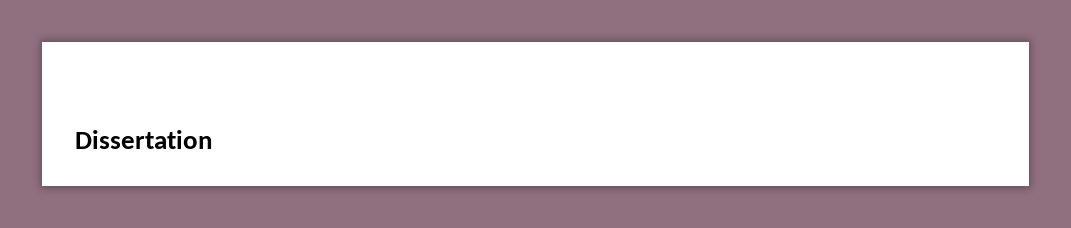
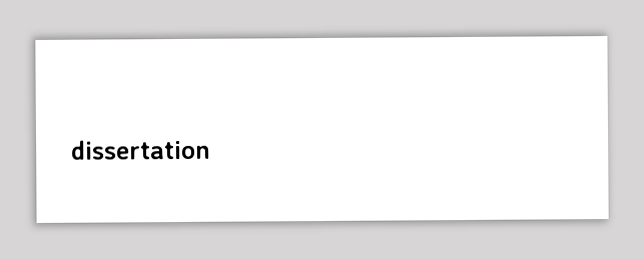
[75,130,212,149] Dissertation -> [71,139,211,160] dissertation

